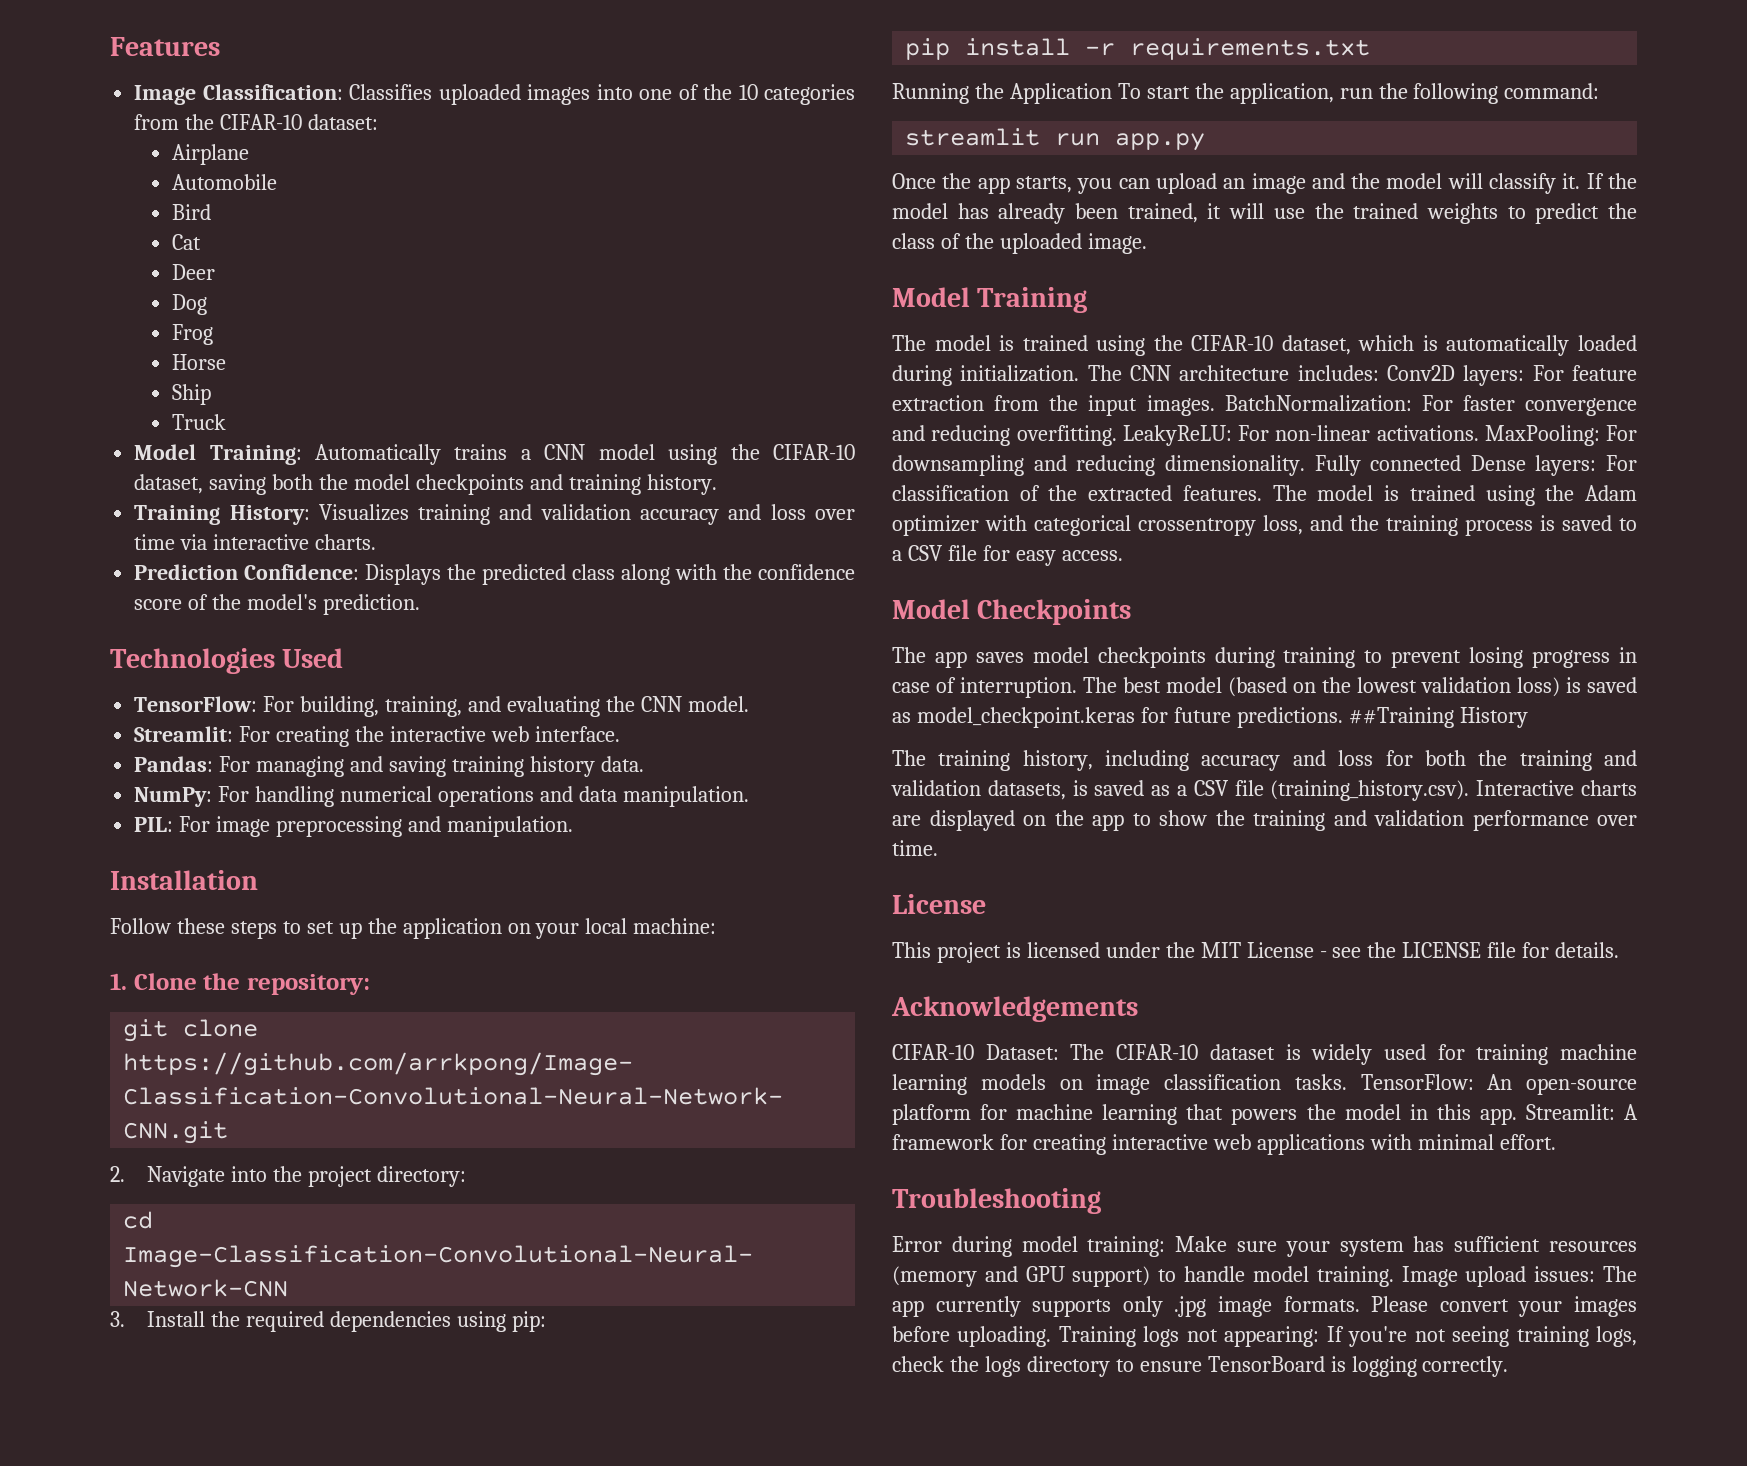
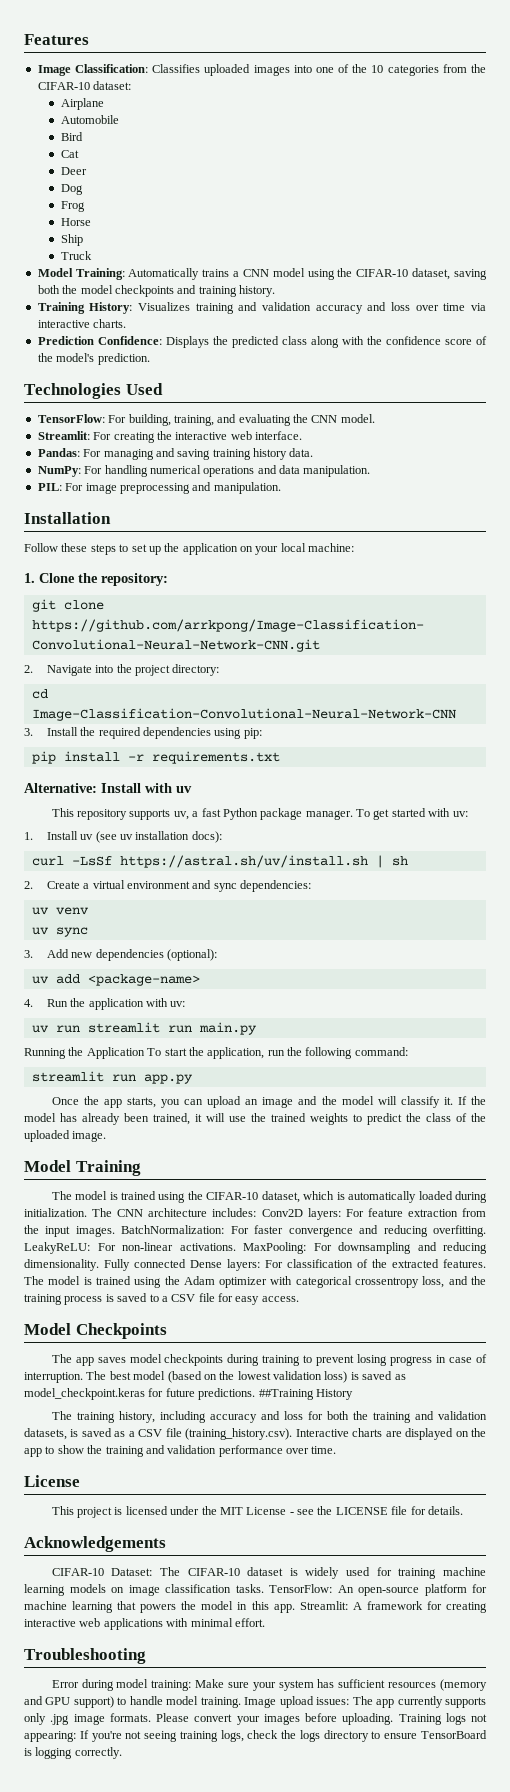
(1371, 49) none -> [24,783,192,793] [51,808,468,820] [24,831,222,843] [31,855,408,868] [24,880,312,892] [31,907,89,915] [31,927,88,937] [24,949,218,961] [31,974,200,986] [24,998,186,1010] [31,1022,257,1035] // Alternative: Install with uv // This repository supports uv, a fast Python package manager. To get started with uv: // 1. Install uv (see uv installation docs): // curl -LsSf https://astral.sh/uv/install.sh | sh // 2. Create a virtual environment and sync dependencies: // uv venv // uv sync // 3. Add new dependencies (optional): // uv add <package-name> // 4. Run the application with uv: // uv run streamlit run main.py

